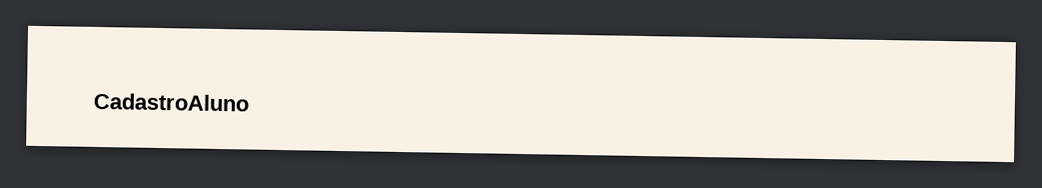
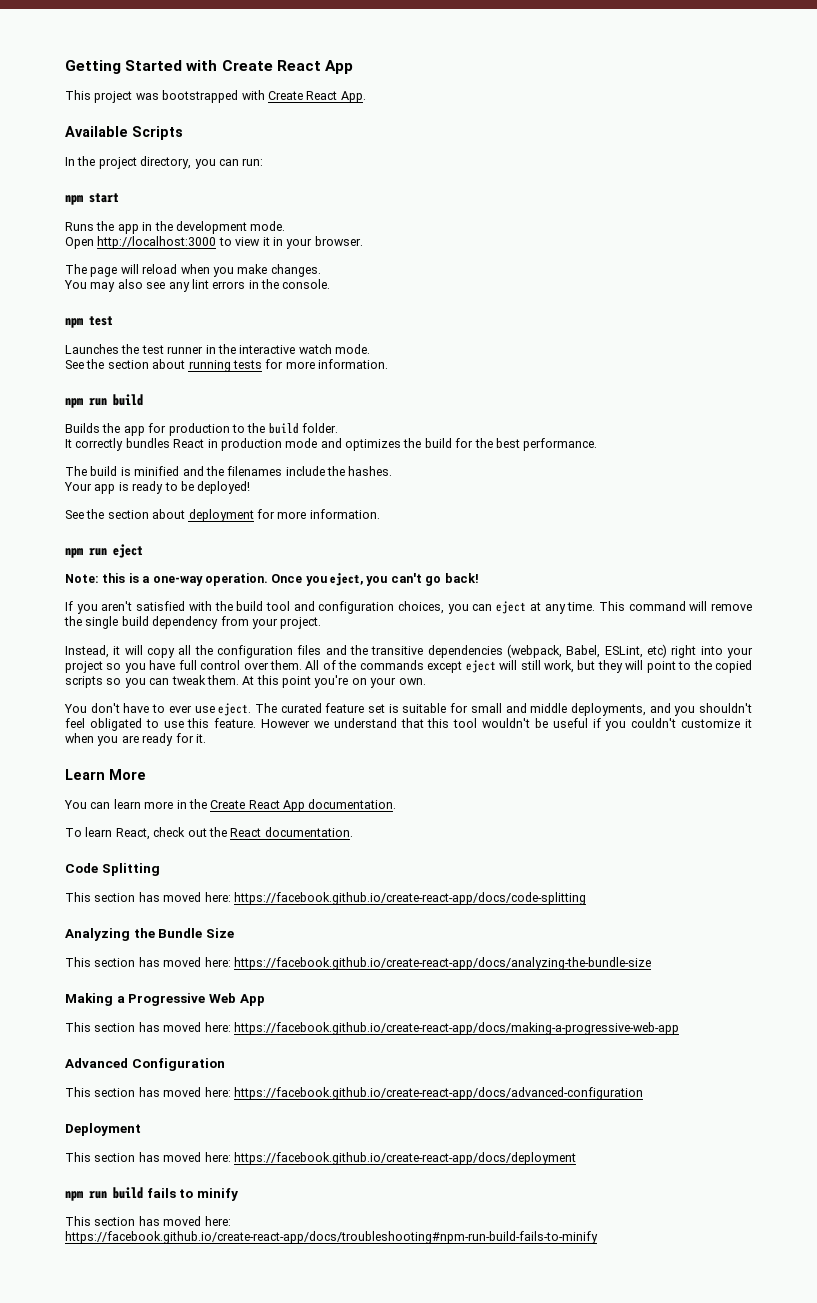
[93,92,249,112] CadastroAluno -> [65,60,353,74] [65,90,366,103] [65,126,183,140] [65,156,264,169] [65,193,119,205] [65,221,286,234] [65,236,363,249] [65,264,321,277] [64,279,331,292] [65,316,113,328] [65,344,370,354] [65,359,388,372] [65,394,143,408] [65,423,338,436] [65,438,598,451] [65,466,393,476] [64,481,251,494] [65,509,380,522] [65,544,143,558] [65,573,479,586] [65,601,752,614] [64,616,322,629] [65,644,754,658] [65,660,752,673] [65,675,426,688] [64,703,752,716] [65,718,753,731] [65,733,206,746] [65,769,146,780] [64,799,397,812] [65,827,353,840] [65,863,160,876] [65,892,586,905] [65,928,234,941] [65,957,651,970] [65,993,265,1006] [65,1022,679,1035] [65,1058,225,1071] [65,1087,643,1100] [65,1123,141,1136] [65,1152,576,1165] [65,1187,238,1201] [65,1216,231,1226] [65,1231,598,1244] Getting Started with Create React App // This project was bootstrapped with Create React App. // Available Scripts // In the project directory, you can run: // npm start // Runs the app in the development mode. // Open http://localhost:3000 to view it in your browser. // The page will reload when you make changes. // You may also see any lint errors in the console. // npm test // Launches the test runner in the interactive watch mode. // See the section about running tests for more information. // npm run build // Builds the app for production to the build folder. // It correctly bundles React in production mode and optimizes the build for the best performance. // The build is minified and the filenames include the hashes. // Your app is ready to be deployed! // See the section about deployment for more information. // npm run eject // Note: this is a one-way operation. Once you eject, you can't go back! // If you aren't satisfied with the build tool and configuration choices, you can eject at any time. This command will remove the single build dependency from your project. // Instead, it will copy all the configuration files and the transitive dependencies (webpack, Babel, ESLint, etc) right into your project so you have full control over them. All of the commands except eject will still work, but they will point to the copied scripts so you can tweak them. At this point you're on your own. // You don't have to ever use eject. The curated feature set is suitable for small and middle deployments, and you shouldn't feel obligated to use this feature. However we understand that this tool wouldn't be useful if you couldn't customize it when you are ready for it. // Learn More // You can learn more in the Create React App documentation. // To learn React, check out the React documentation. // Code Splitting // This section has moved here: https://facebook.github.io/create-react-app/docs/code-splitting // Analyzing the Bundle Size // This section has moved here: https://facebook.github.io/create-react-app/docs/analyzing-the-bundle-size // Making a Progressive Web App // This section has moved here: https://facebook.github.io/create-react-app/docs/making-a-progressive-web-app // Advanced Configuration // This section has moved here: https://facebook.github.io/create-react-app/docs/advanced-configuration // Deployment // This section has moved here: https://facebook.github.io/create-react-app/docs/deployment // npm run build fails to minify // This section has moved here: https://facebook.github.io/create-react-app/docs/troubleshooting#npm-run-build-fails-to-minify

